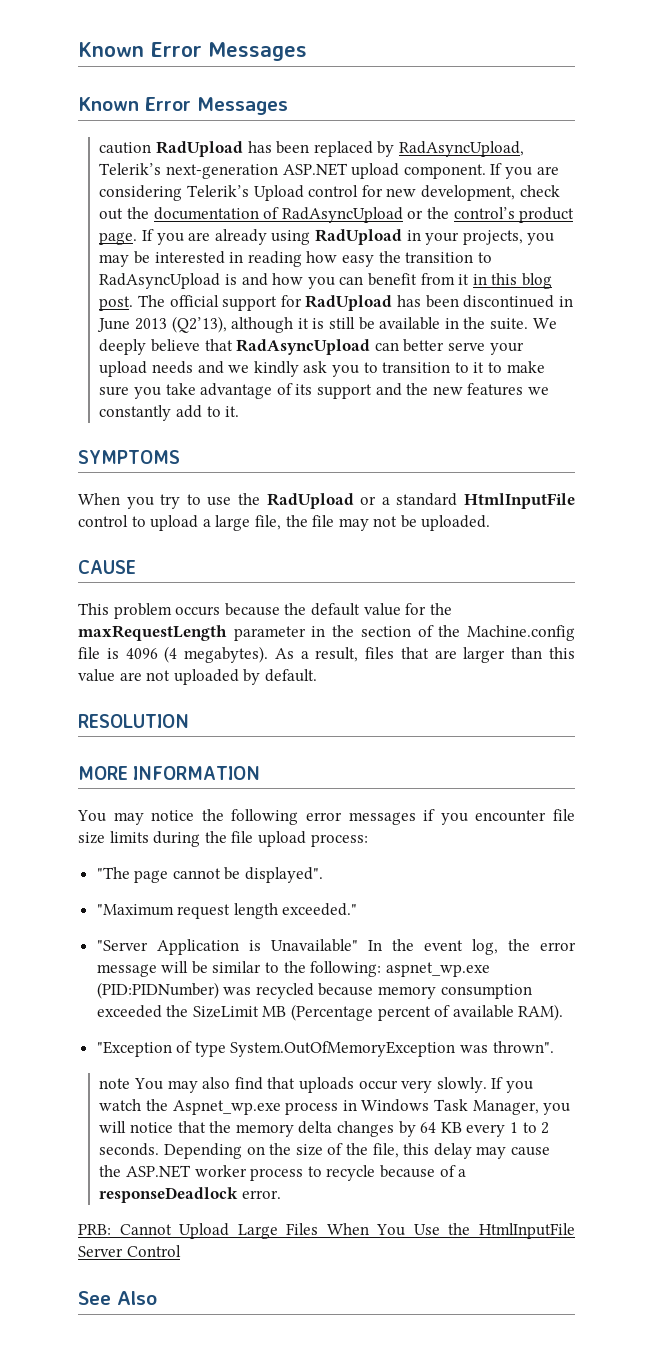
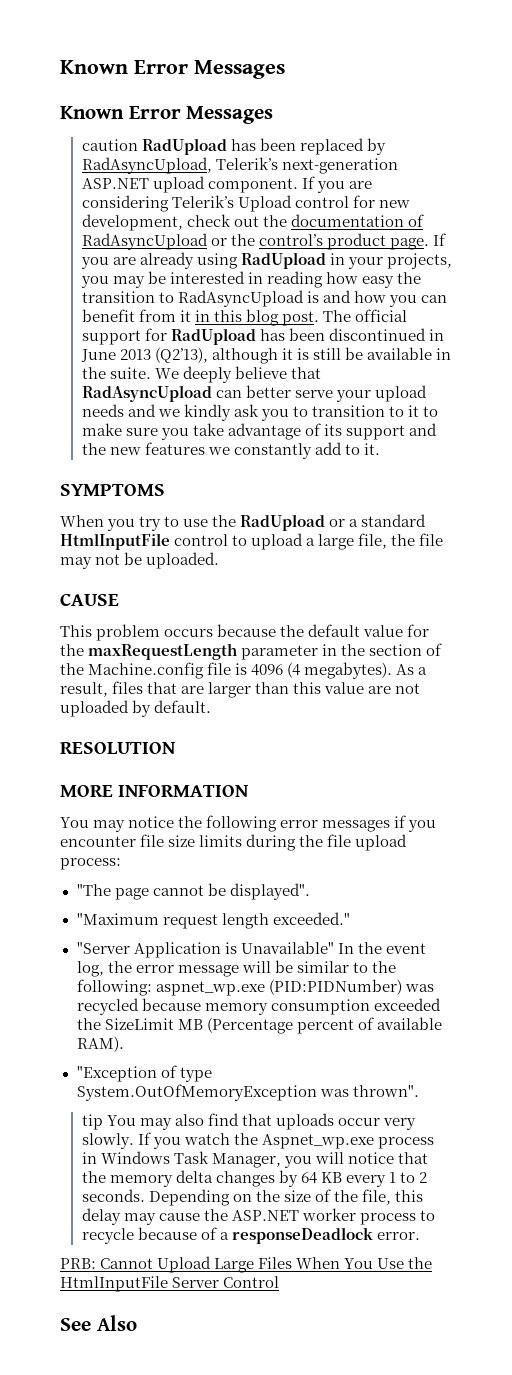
[99,1078,131,1089] note -> [81,1114,103,1130] tip

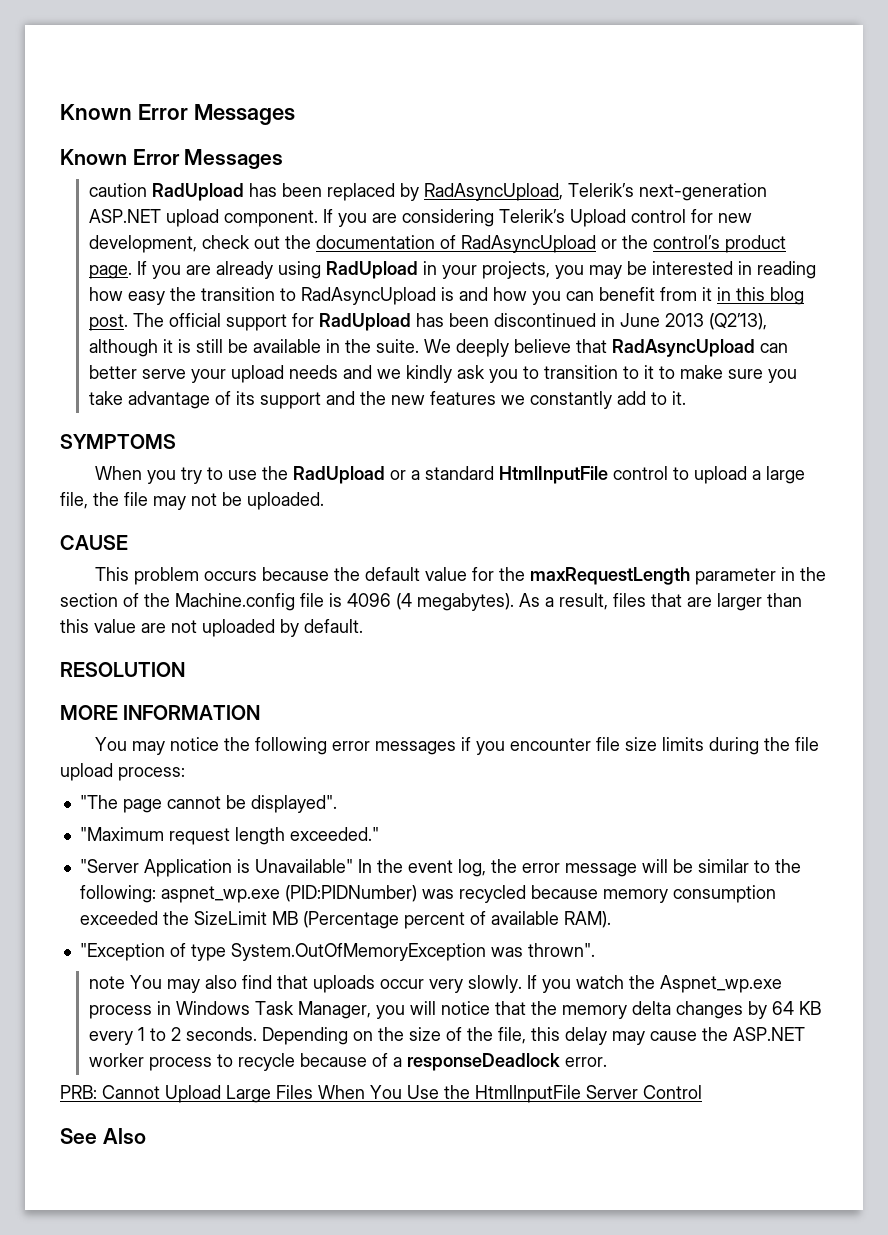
[81,1114,103,1130] tip -> [88,976,125,989] note

